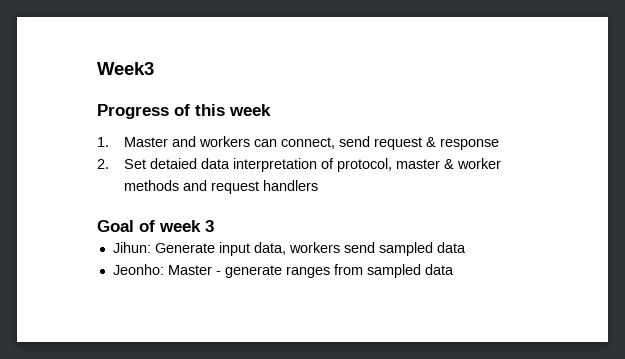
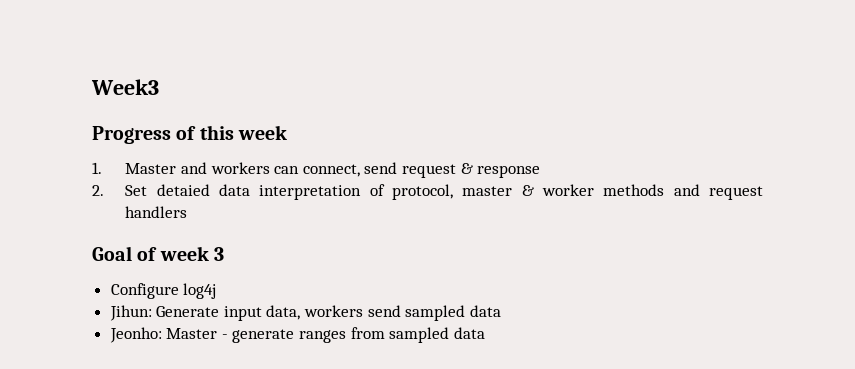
(214, 226) none -> [110,283,217,299] // Configure log4j

